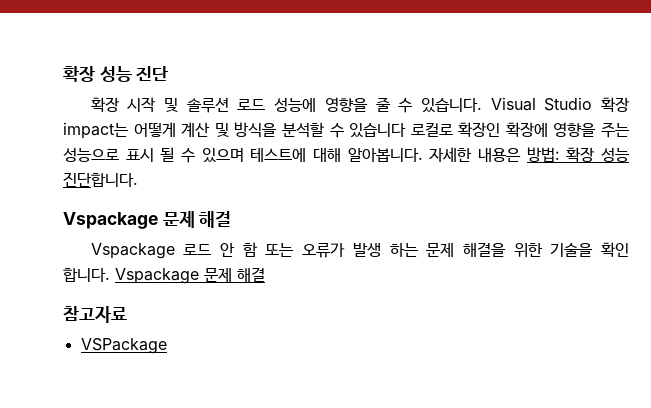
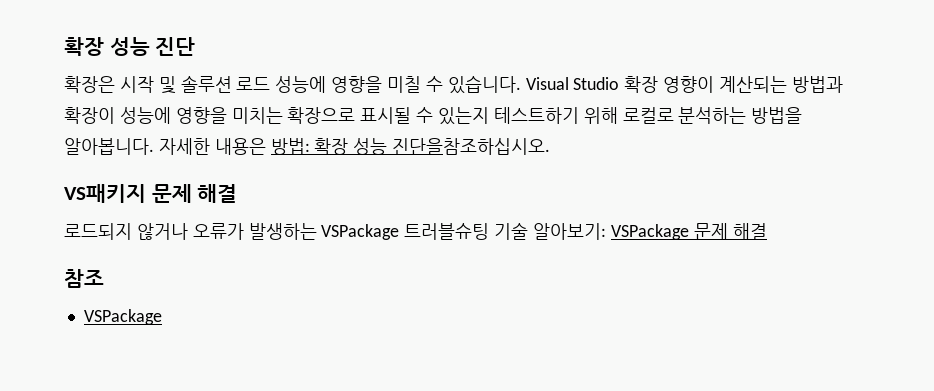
[90,97,120,112] 확장 -> [64,76,115,93] 확장은
[375,97,391,112] 줄 -> [387,76,422,93] 미칠
[63,122,630,139] [63,147,341,163] impact는 어떻게 계산 및 방식을 분석할 수 있습니다 로컬로 확장인 확장에 영향을 주는 성능으로 표시 될 수 있으며 테스트에 대해 -> [663,76,843,93] [64,107,803,125] 영향이 계산되는 방법과 확장이 성능에 영향을 미치는 확장으로 표시될 수 있는지 테스트하기 위해 로컬로 분석하는 방법을
[63,172,138,187] [63,211,232,229] [90,242,630,259] [63,267,265,284] [63,306,127,323] 진단합니다. // Vspackage 문제 해결 // Vspackage 로드 안 함 또는 오류가 발생 하는 문제 해결을 위한 기술을 확인 합니다. Vspackage 문제 해결 // 참고자료 -> [392,138,551,155] [64,184,238,203] [64,222,767,240] [64,269,104,288] 진단을참조하십시오. // VS패키지 문제 해결 // 로드되지 않거나 오류가 발생하는 VSPackage 트러블슈팅 기술 알아보기: VSPackage 문제 해결 // 참조

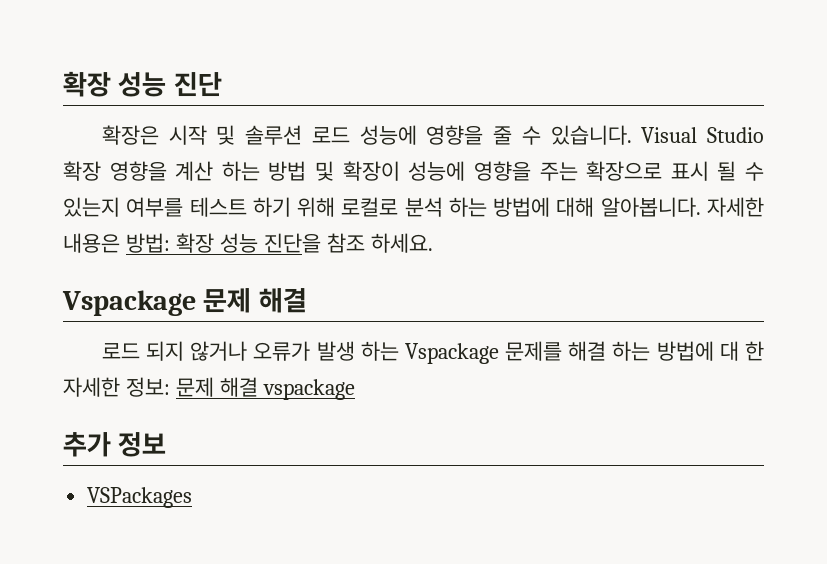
[387,76,422,93] 미칠 -> [493,126,513,145] 줄
[663,76,843,93] [64,107,803,125] 영향이 계산되는 방법과 확장이 성능에 영향을 미치는 확장으로 표시될 수 있는지 테스트하기 위해 로컬로 분석하는 방법을 -> [109,161,765,181] [63,197,595,217] 영향을 계산 하는 방법 및 확장이 성능에 영향을 주는 확장으로 표시 될 수 있는지 여부를 테스트 하기 위해 로컬로 분석 하는 방법에 대해
[392,138,551,155] [64,184,238,203] [64,222,767,240] [64,269,104,288] [83,309,162,325] 진단을참조하십시오. // VS패키지 문제 해결 // 로드되지 않거나 오류가 발생하는 VSPackage 트러블슈팅 기술 알아보기: VSPackage 문제 해결 // 참조 // VSPackage -> [263,233,433,253] [62,288,307,316] [101,341,765,364] [63,377,355,400] [63,432,167,457] [87,487,193,508] 진단을 참조 하세요. // Vspackage 문제 해결 // 로드 되지 않거나 오류가 발생 하는 Vspackage 문제를 해결 하는 방법에 대 한 자세한 정보: 문제 해결 vspackage // 추가 정보 // VSPackages

